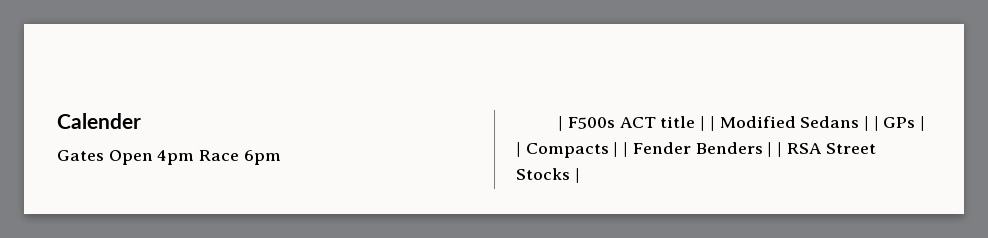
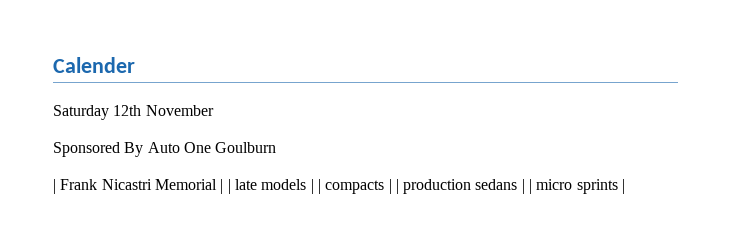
[57,150,281,165] [558,116,926,131] [516,142,876,158] [516,168,570,180] Gates Open 4pm Race 6pm // | F500s ACT title | | Modified Sedans | | GPs | | Compacts | | Fender Benders | | RSA Street Stocks -> [53,105,214,120] [53,142,277,157] [53,179,618,194] Saturday 12th November // Sponsored By Auto One Goulburn // | Frank Nicastri Memorial | | late models | | compacts | | production sedans | | micro sprints

